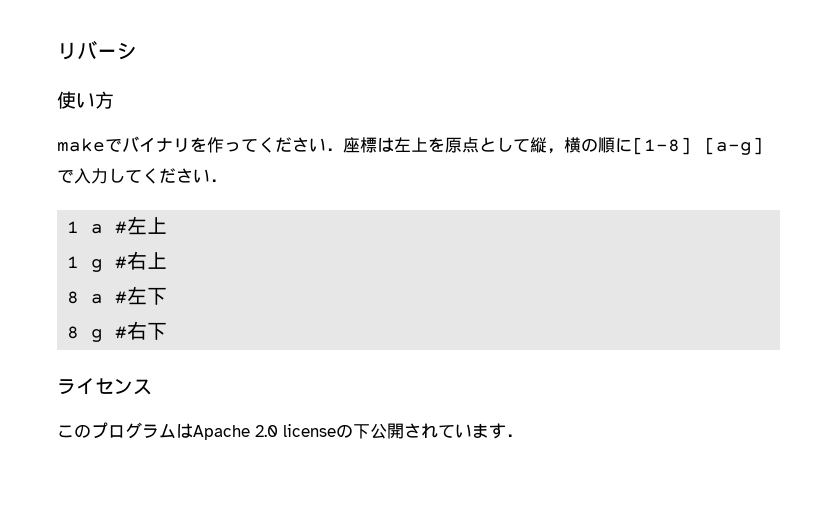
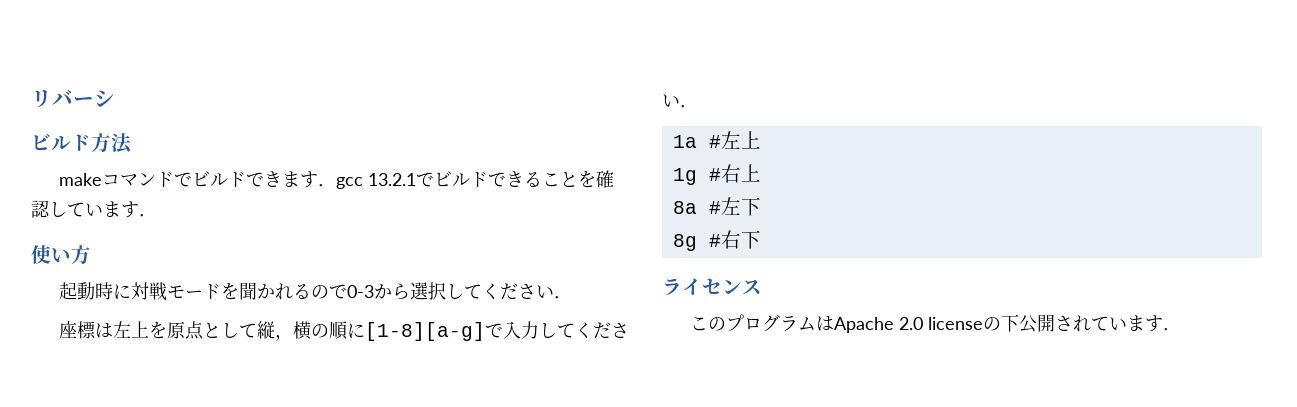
[57,91,114,109] [57,136,343,153] 使い方 // makeでバイナリを作ってください． -> [31,133,132,154] [58,170,614,189] [31,200,157,218] [31,245,91,265] [58,282,572,301] ビルド方法 // makeコマンドでビルドできます．gcc 13.2.1でビルドできることを確認しています． // 使い方 // 起動時に対戦モードを聞かれるので0-3から選択してください． //
[632,137,764,155] [1-8] [a-g] -> [364,322,485,341] [1-8][a-g]
[67,221,104,234] 1 a -> [672,135,697,148] 1a
[67,256,104,272] 1 g -> [672,168,697,185] 1g
[67,291,104,304] 8 a -> [672,201,697,214] 8a
[67,326,104,342] 8 g -> [672,234,697,251] 8g

